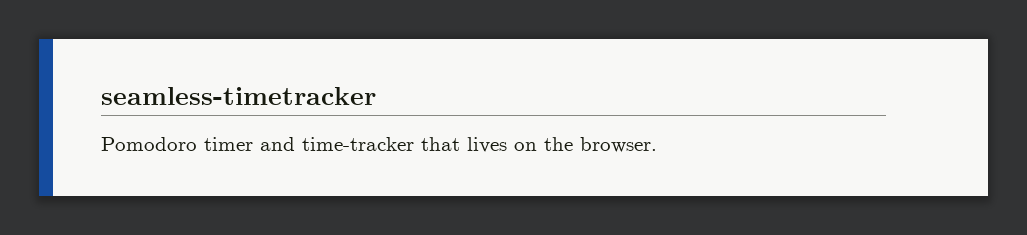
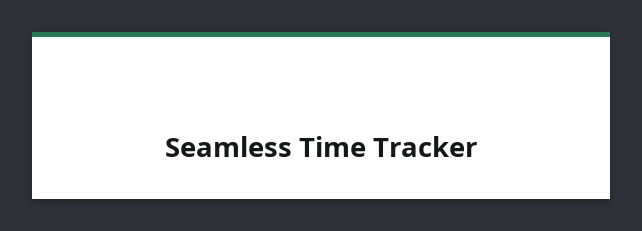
[101,87,376,105] [101,137,657,153] seamless-timetracker // Pomodoro timer and time-tracker that lives on the browser. -> [164,136,478,157] Seamless Time Tracker

